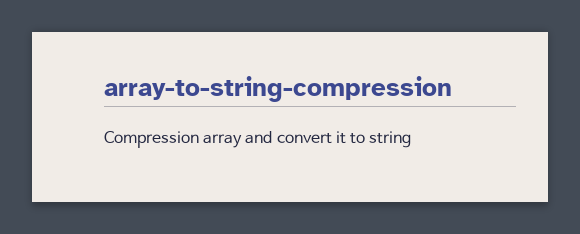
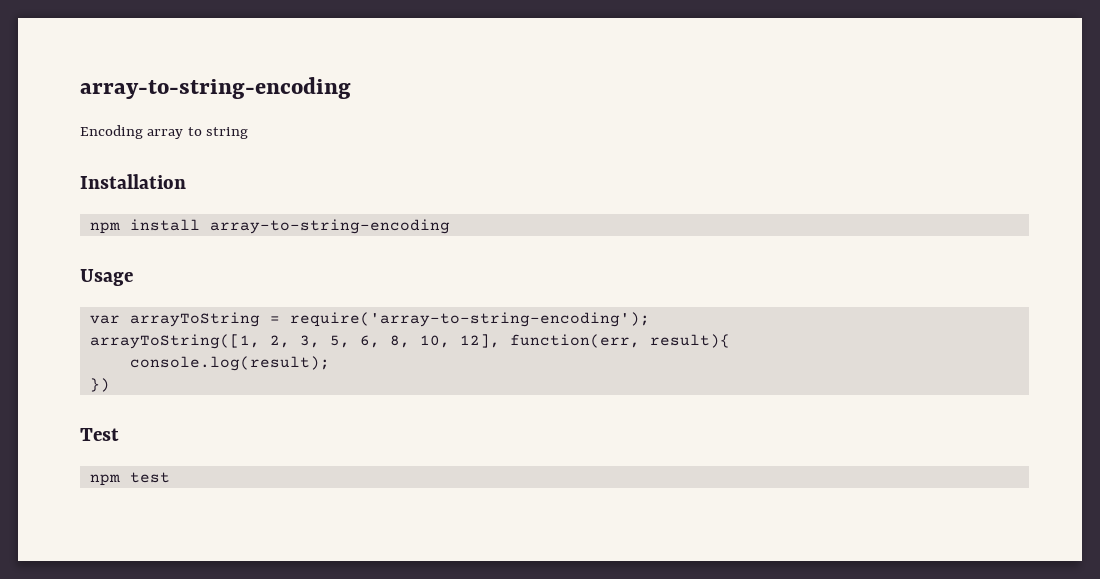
[104,76,452,102] [104,131,412,148] array-to-string-compression // Compression array and convert it to string -> [80,77,351,99] [80,125,249,139] [80,174,186,189] [89,219,450,234] [80,269,133,286] [89,312,650,327] [89,334,730,349] [129,356,330,371] [89,378,110,392] [80,428,119,441] [89,472,170,486] array-to-string-encoding // Encoding array to string // Installation // npm install array-to-string-encoding // Usage // var arrayToString = require('array-to-string-encoding'); // arrayToString([1, 2, 3, 5, 6, 8, 10, 12], function(err, result){ // console.log(result); // }) // Test // npm test

